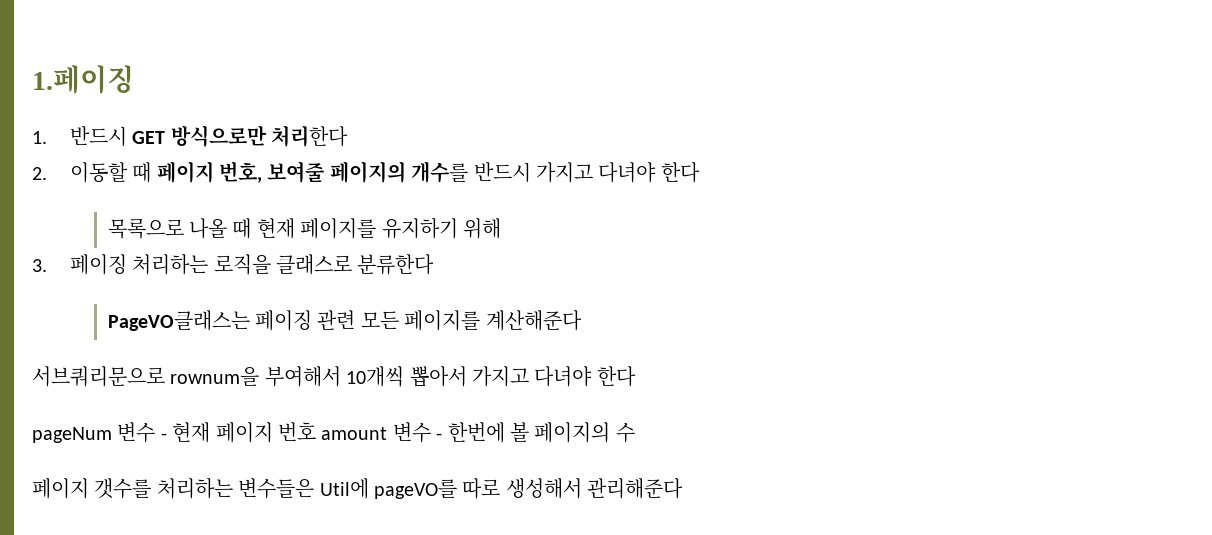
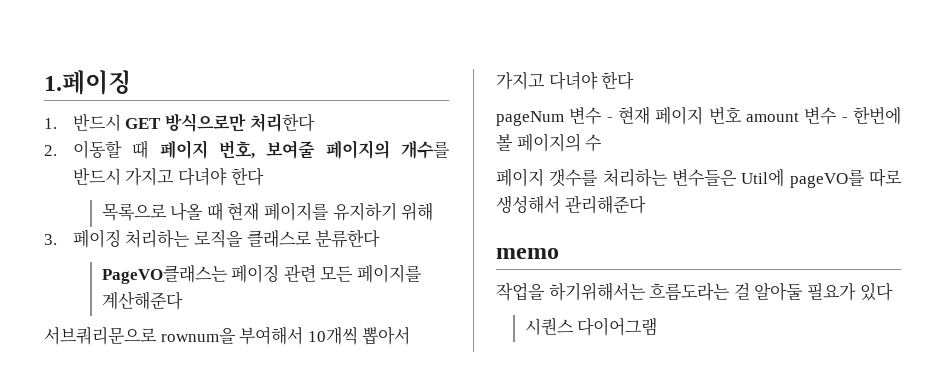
(684, 488) none -> [496,248,559,259] [496,282,893,301] [524,317,658,336] // memo // 작업을 하기위해서는 흐름도라는 걸 알아둘 필요가 있다 // 시퀀스 다이어그램

